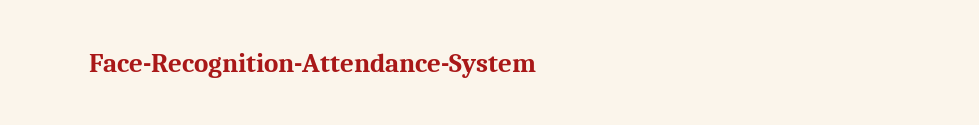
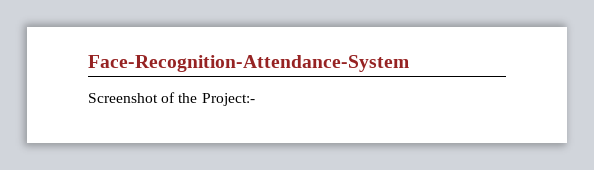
(536, 65) none -> [88,92,255,106] // Screenshot of the Project:-

